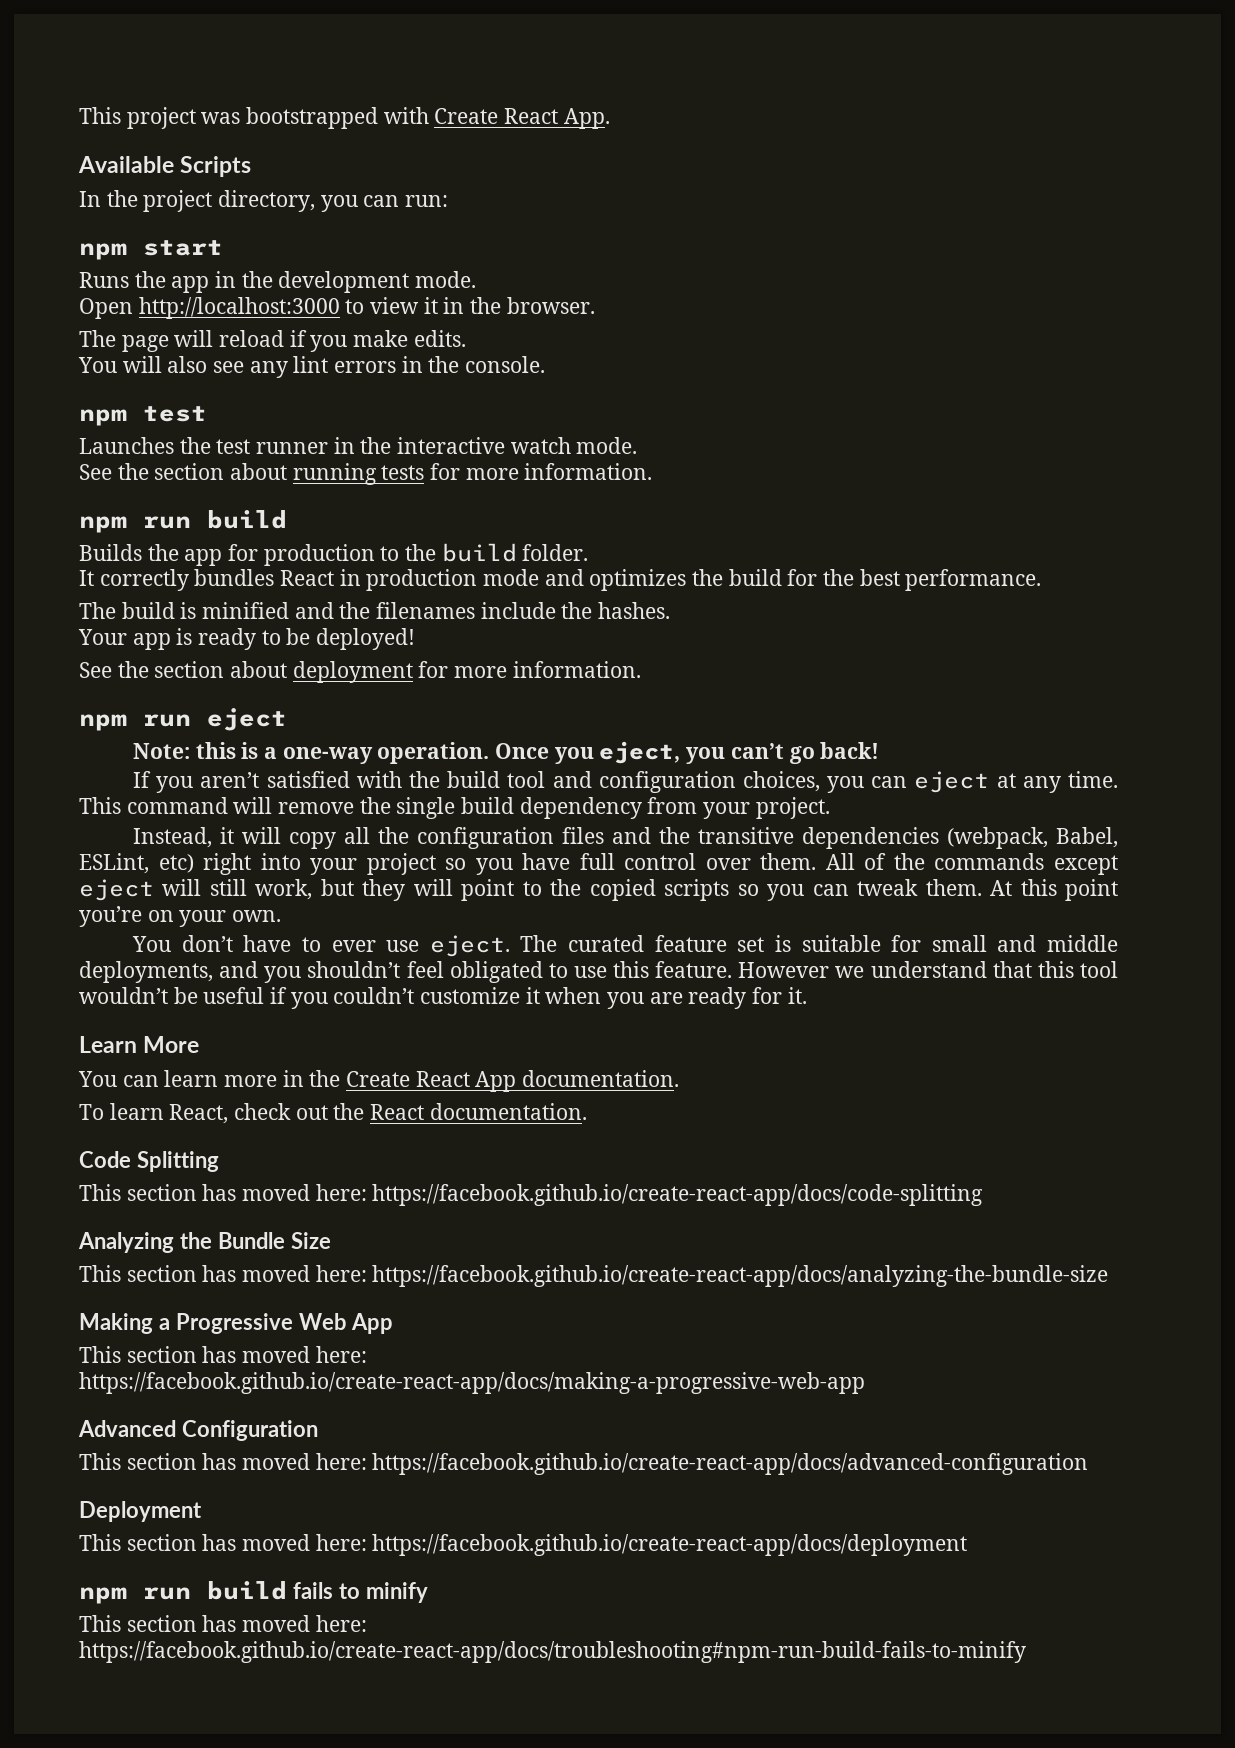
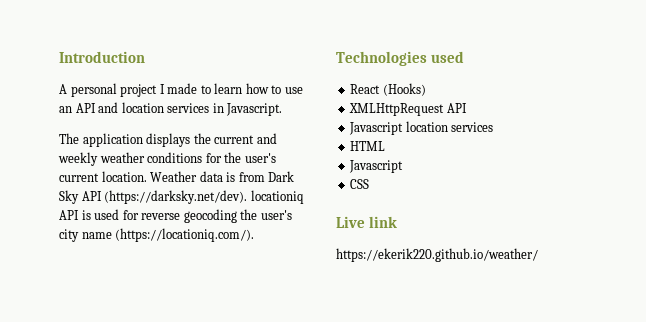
[79,107,610,129] [78,156,252,177] [79,190,449,212] [79,240,223,260] [79,271,477,293] [79,297,595,319] [79,330,466,352] [78,356,546,378] [79,406,207,426] [79,437,638,454] [79,463,653,485] [79,510,287,533] [79,543,589,566] [79,569,1042,591] [79,602,671,619] [78,628,416,650] [79,661,641,683] [79,708,287,731] [133,741,880,764] [133,771,1118,793] [79,797,830,819] [133,827,1118,849] [79,853,1118,875] [79,879,1119,901] [79,906,282,927] [132,935,1118,957] [79,961,1118,983] [79,987,807,1009] [79,1036,200,1053] [78,1070,680,1092] [79,1103,587,1124] [79,1151,219,1172] [79,1184,984,1206] [78,1232,331,1253] [79,1265,1109,1287] [79,1313,393,1334] [79,1346,367,1363] [79,1372,865,1394] [78,1420,318,1441] [79,1453,1089,1475] [79,1501,202,1522] [79,1534,968,1556] [79,1581,428,1604] [79,1615,367,1632] [79,1641,1026,1663] This project was bootstrapped with Create React App. // Available Scripts // In the project directory, you can run: // npm start // Runs the app in the development mode. // Open http://localhost:3000 to view it in the browser. // The page will reload if you make edits. // You will also see any lint errors in the console. // npm test // Launches the test runner in the interactive watch mode. // See the section about running tests for more information. // npm run build // Builds the app for production to the build folder. // It correctly bundles React in production mode and optimizes the build for the best performance. // The build is minified and the filenames include the hashes. // Your app is ready to be deployed! // See the section about deployment for more information. // npm run eject // Note: this is a one-way operation. Once you eject, you can’t go back! // If you aren’t satisfied with the build tool and configuration choices, you can eject at any time. This command will remove the single build dependency from your project. // Instead, it will copy all the configuration files and the transitive dependencies (webpack, Babel, ESLint, etc) right into your project so you have full control over them. All of the commands except eject will still work, but they will point to the copied scripts so you can tweak them. At this point you’re on your own. // You don’t have to ever use eject. The curated feature set is suitable for small and middle deployments, and you shouldn’t feel obligated to use this feature. However we understand that this tool wouldn’t be useful if you couldn’t customize it when you are ready for it. // Learn More // You can learn more in the Create React App documentation. // To learn React, check out the React documentation. // Code Splitting // This section has moved here: https://facebook.github.io/create-react-app/docs/code-splitting // Analyzing the Bundle Size // This section has moved here: https://facebook.github.io/create-react-app/docs/analyzing-the-bundle-size // Making a Progressive Web App // This section has moved here: https://facebook.github.io/create-react-app/docs/making-a-progressive-web-app // Advanced Configuration // This section has moved here: https://facebook.github.io/create-react-app/docs/advanced-configuration // Deployment // This section has moved here: https://facebook.github.io/create-react-app/docs/deployment // npm run build fails to minify // This section has moved here: https://facebook.github.io/create-react-app/docs/troubleshooting#npm-run-build-fails-to-minify -> [59,51,145,63] [59,83,303,97] [59,102,283,116] [59,133,277,147] [58,152,276,166] [59,171,295,182] [59,190,304,204] [59,209,292,223] [59,228,255,242] [336,51,465,66] [350,83,426,96] [349,103,467,116] [349,121,494,135] [350,141,386,151] [349,160,404,173] [350,179,370,189] [336,216,398,228] [336,248,538,262] Introduction // A personal project I made to learn how to use an API and location services in Javascript. // The application displays the current and weekly weather conditions for the user's current location. Weather data is from Dark Sky API (https://darksky.net/dev). locationiq API is used for reverse geocoding the user's city name (https://locationiq.com/). // Technologies used // React (Hooks) // XMLHttpRequest API // Javascript location services // HTML // Javascript // CSS // Live link // https://ekerik220.github.io/weather/

